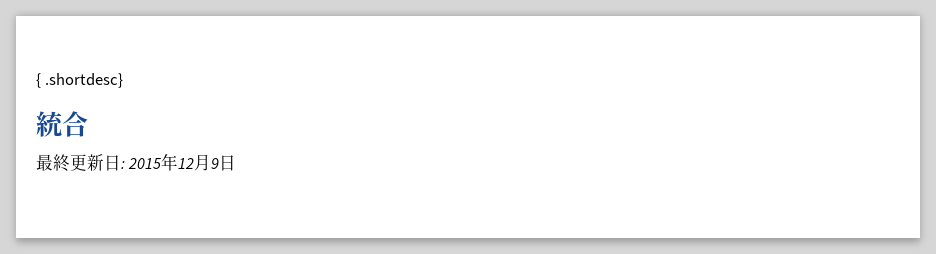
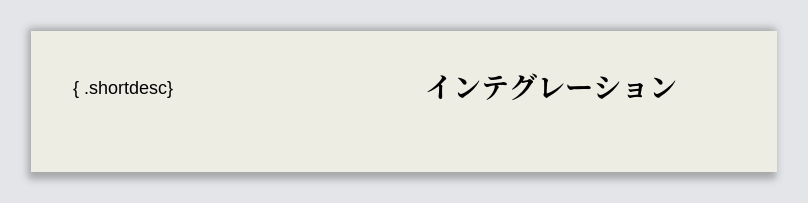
[36,111,88,137] [36,153,237,172] 統合 // 最終更新日: 2015年12月9日 -> [425,73,677,101] インテグレーション

